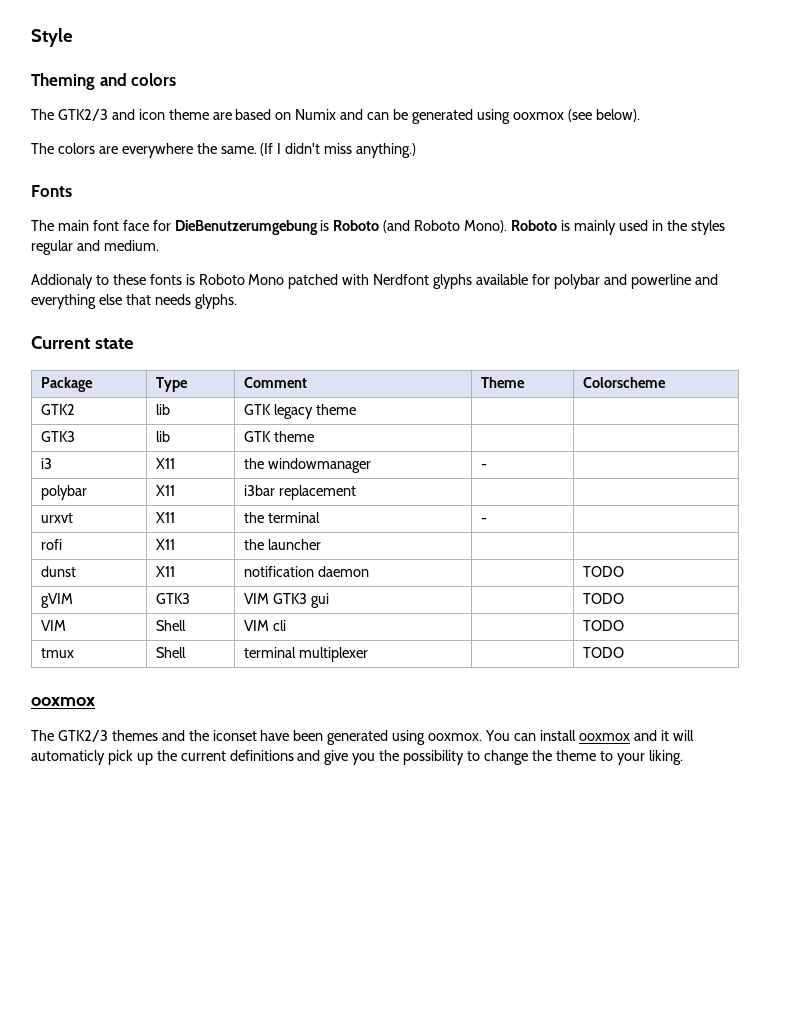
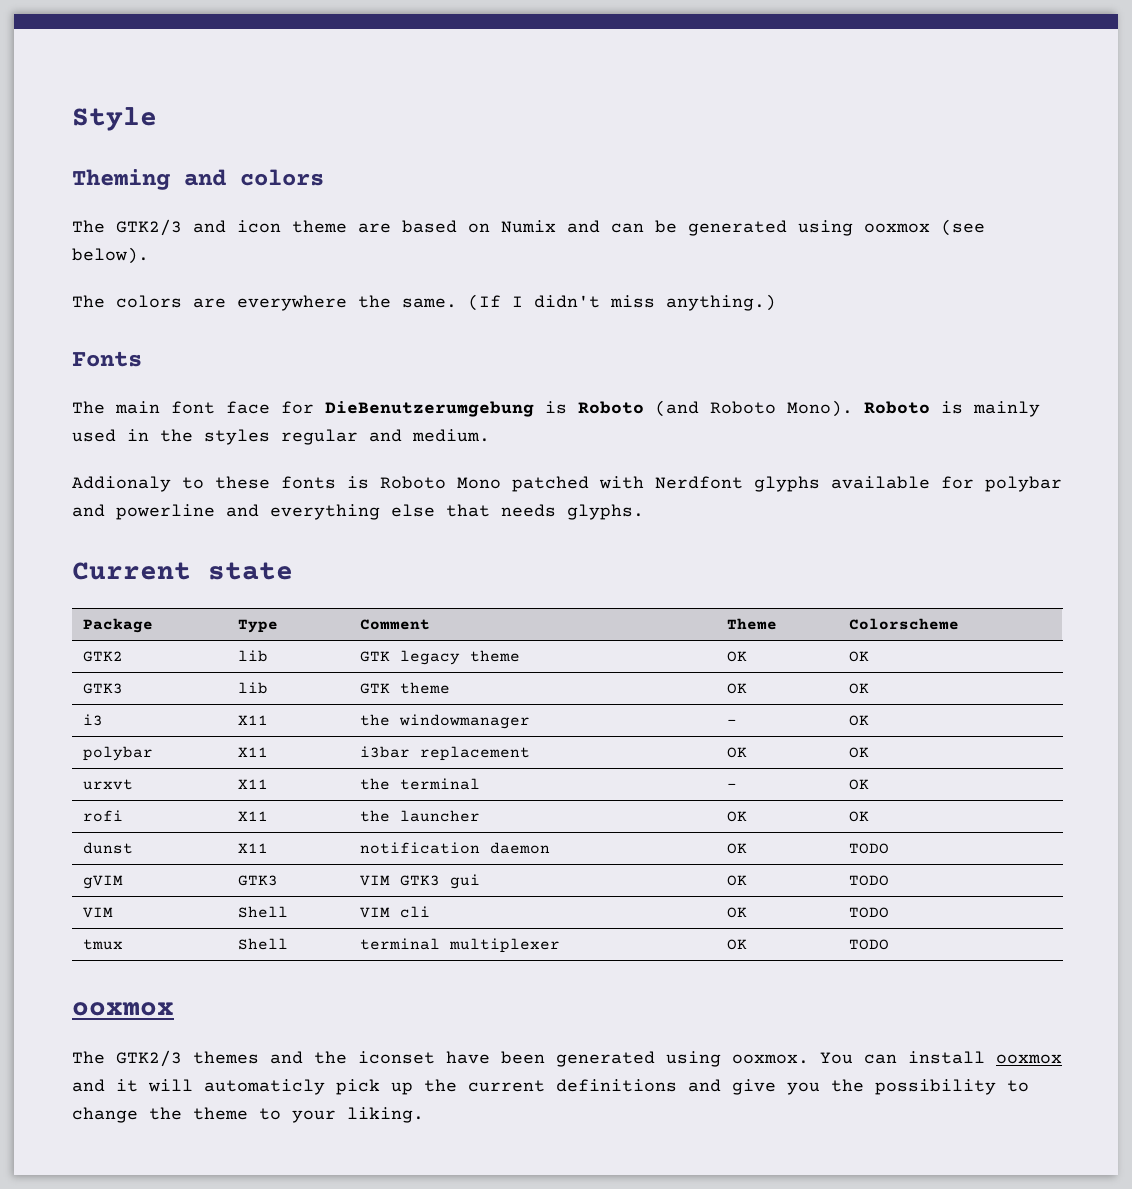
(357, 409) | -> [726,651,747,662] [848,651,869,662] OK | OK
(315, 436) | -> [726,683,747,694] [848,683,869,694] OK | OK
(488, 466) none -> [848,715,869,726] OK
(357, 492) | -> [726,747,747,758] [848,747,869,758] OK | OK
(488, 520) none -> [848,779,869,790] OK
(322, 544) | -> [726,811,747,822] [848,811,869,822] OK | OK
(370, 571) none -> [726,843,747,854] OK
(330, 600) none -> [726,875,747,886] OK
(287, 625) none -> [726,907,747,918] OK
(369, 654) none -> [726,939,747,950] OK

